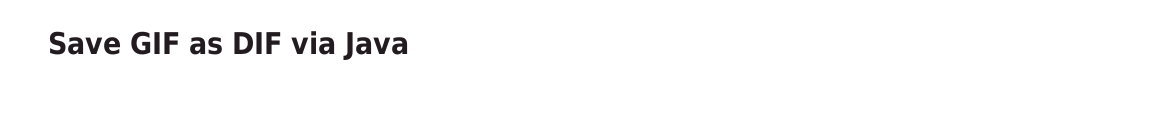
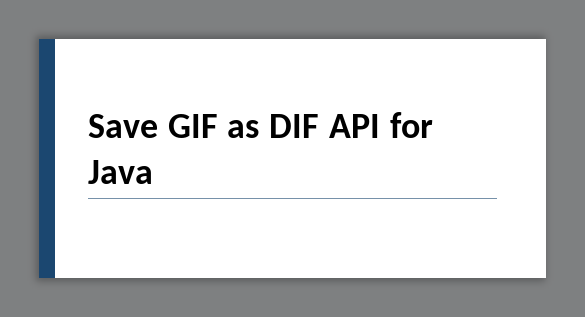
[291,31,336,55] via -> [328,112,433,138] API for

